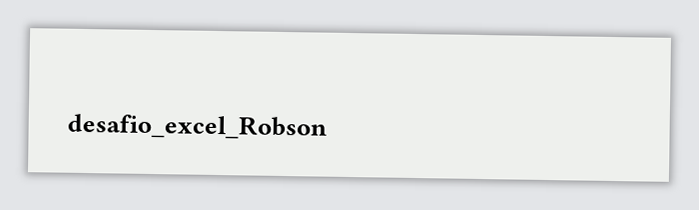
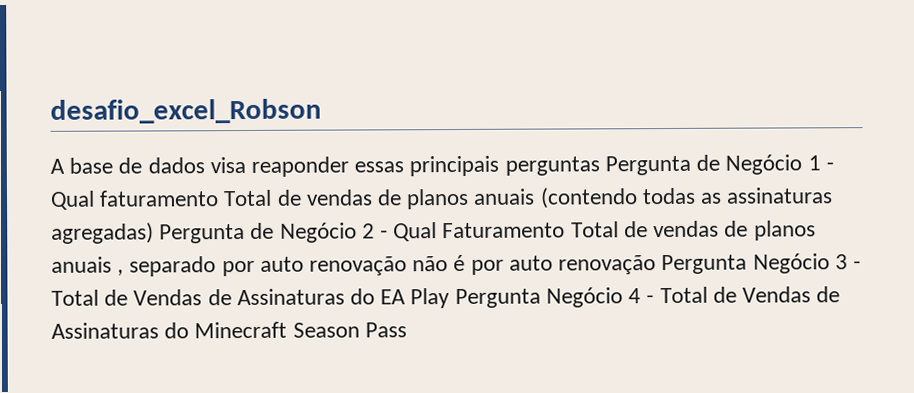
(327, 126) none -> [50,154,834,177] [50,187,834,210] [51,220,816,244] [51,253,861,277] [51,286,841,309] [51,321,407,339] // A base de dados visa reaponder essas principais perguntas Pergunta de Negócio 1 - Qual faturamento Total de vendas de planos anuais (contendo todas as assinaturas agregadas) Pergunta de Negócio 2 - Qual Faturamento Total de vendas de planos anuais , separado por auto renovação não é por auto renovação Pergunta Negócio 3 - Total de Vendas de Assinaturas do EA Play Pergunta Negócio 4 - Total de Vendas de Assinaturas do Minecraft Season Pass

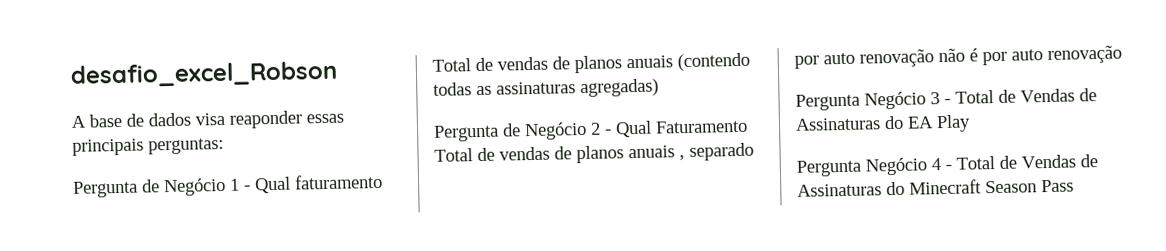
[504,156,600,176] perguntas -> [148,137,224,155] perguntas: //
(154, 233) none -> (659, 88) //
(657, 265) none -> (1122, 54) //
(451, 298) none -> (971, 123) //

